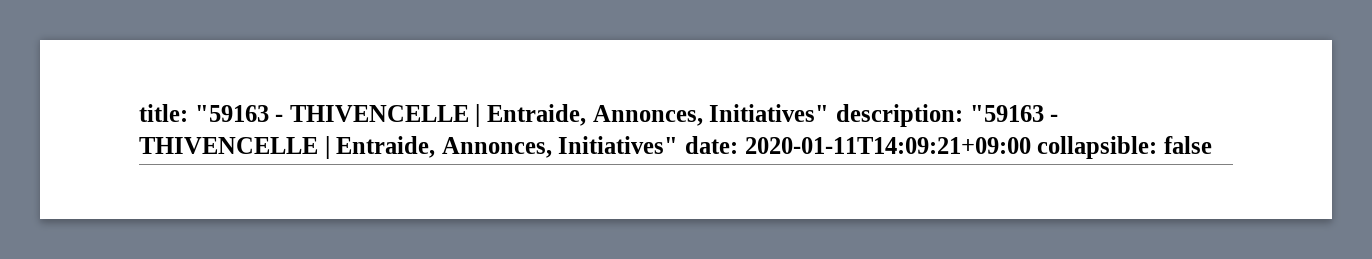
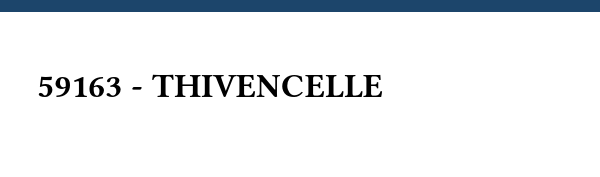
[139,104,1059,127] [139,136,1212,159] title: "59163 - THIVENCELLE | Entraide, Annonces, Initiatives" description: "59163 - THIVENCELLE | Entraide, Annonces, Initiatives" date: 2020-01-11T14:09:21+09:00 collapsible: false -> [37,74,384,98] 59163 - THIVENCELLE

